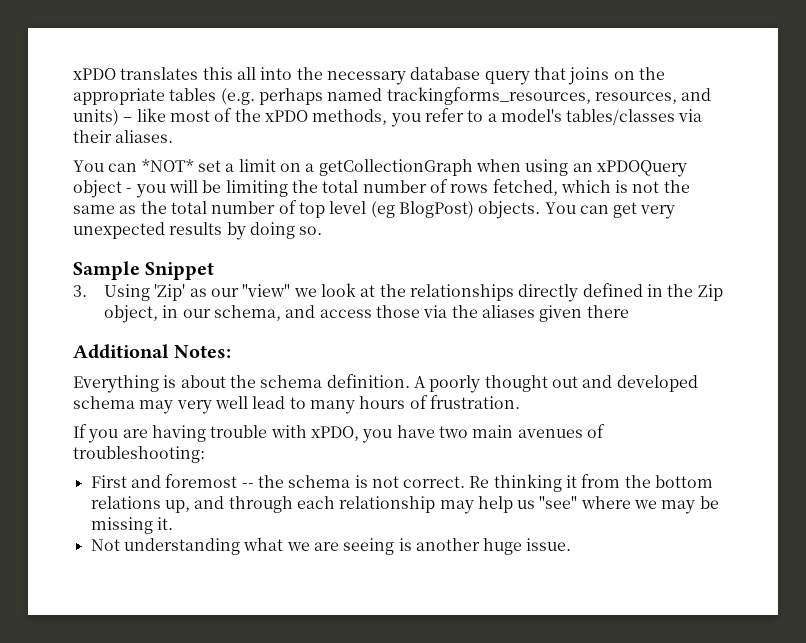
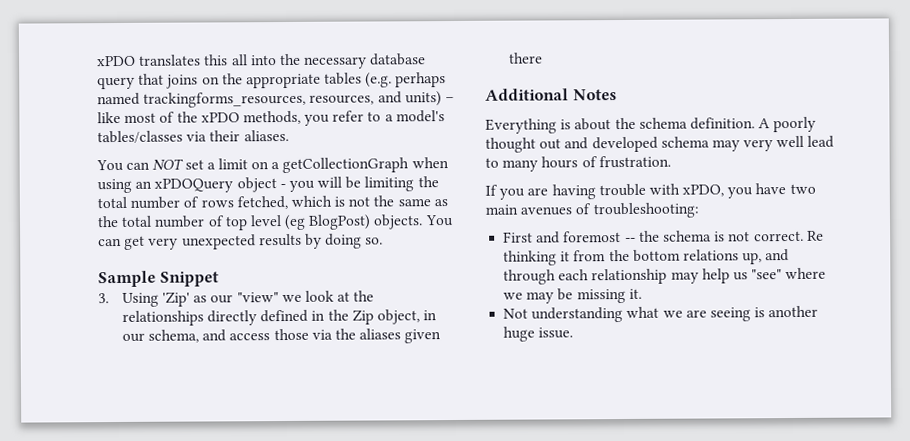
[141,159,194,172] *NOT* -> [152,158,185,170] NOT
[174,345,232,358] Notes: -> [572,89,617,101] Notes

